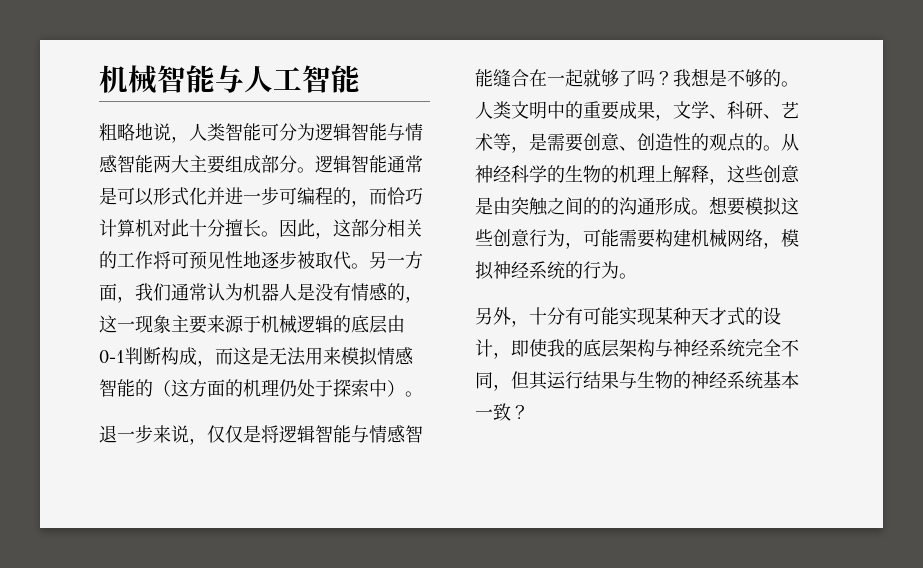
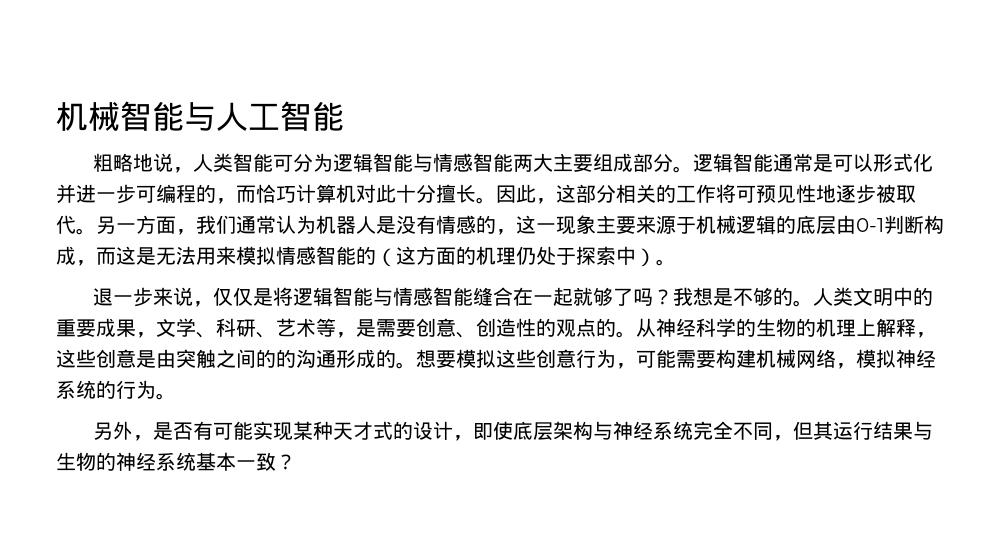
(691, 206) none -> [376,349,396,368] 的
[529,307,565,325] 十分 -> [153,422,194,440] 是否
[547,339,583,357] 我的 -> (514, 430) none

